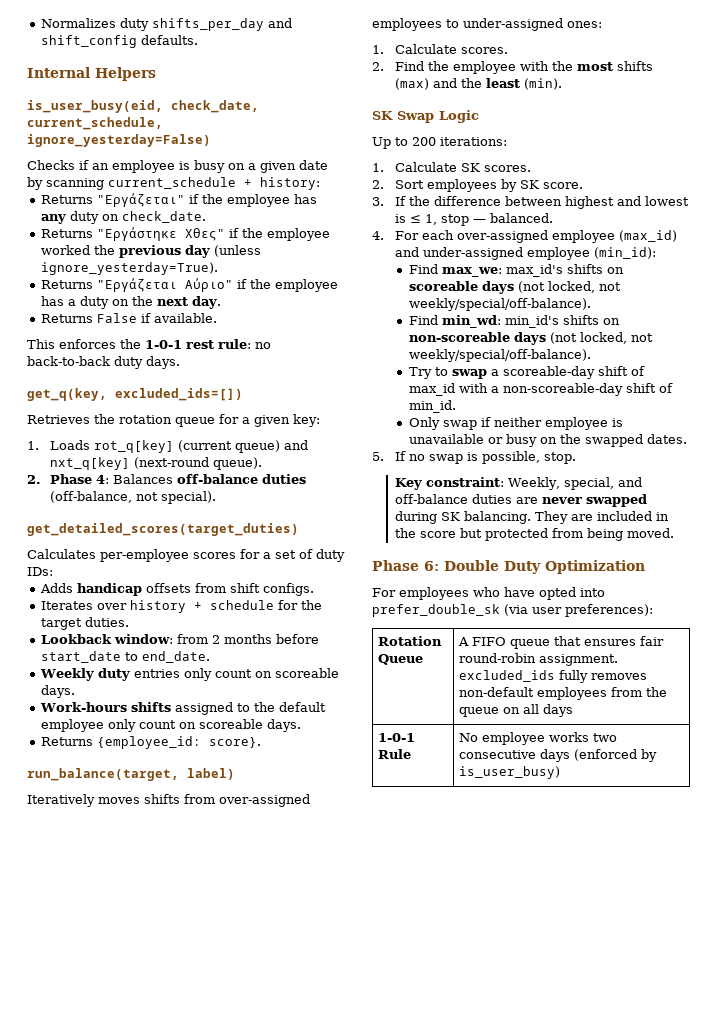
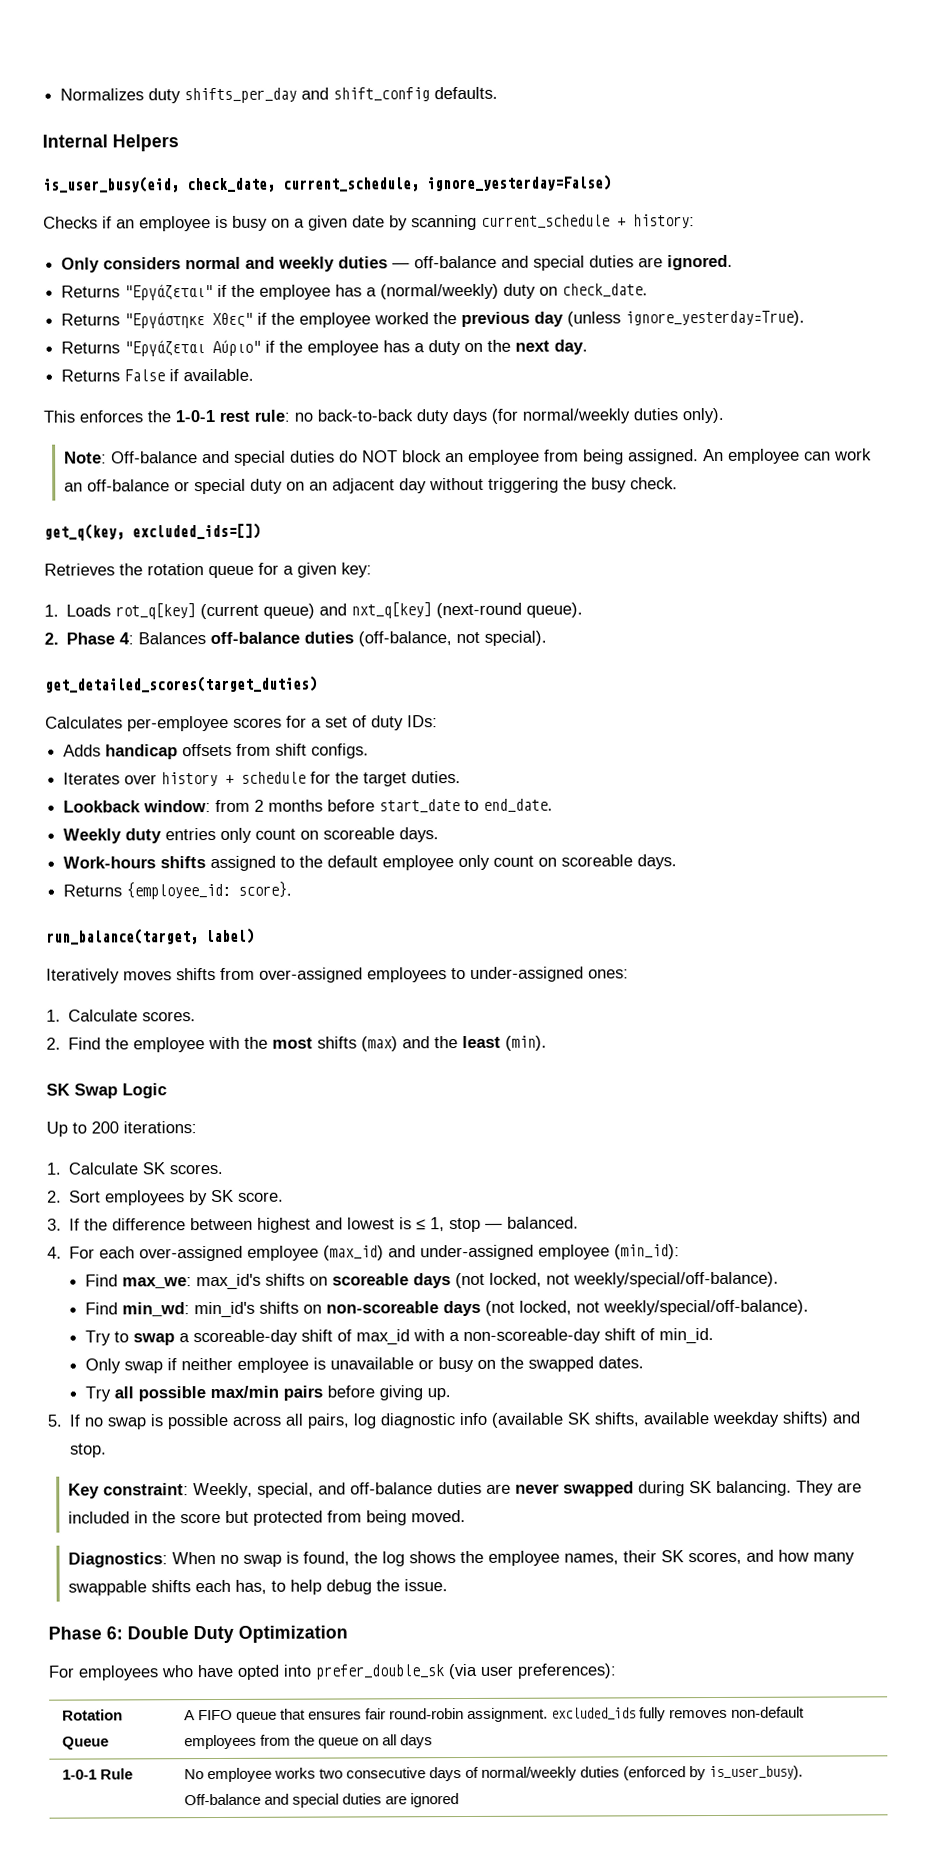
(320, 183) none -> [61,254,734,273] // Only considers normal and weekly duties — off-balance and special duties are ignored.
[40,214,66,224] any -> [366,283,500,300] a (normal/weekly)
[146,356,180,369] days. -> [452,407,724,425] [63,448,872,466] [63,477,678,495] days (for normal/weekly duties only). // Note: Off-balance and special duties do NOT block an employee from being assigned. An employee can work an off-balance or special duty on an adjacent day without triggering the busy check.
(687, 439) none -> [84,1385,451,1402] // Try all possible max/min pairs before giving up.
[481,451,540,464] possible, -> [167,1411,861,1430] possible across all pairs, log diagnostic info (available SK shifts, available weekday shifts) and
(674, 533) none -> [67,1549,855,1568] [67,1579,448,1596] // Diagnostics: When no swap is found, the log shows the employee names, their SK scores, and how many swappable shifts each has, to help debug the issue.
[573,749,657,762] [458,766,560,779] (enforced by is_user_busy) -> [464,1765,804,1781] [183,1793,459,1808] of normal/weekly duties (enforced by is_user_busy). Off-balance and special duties are ignored

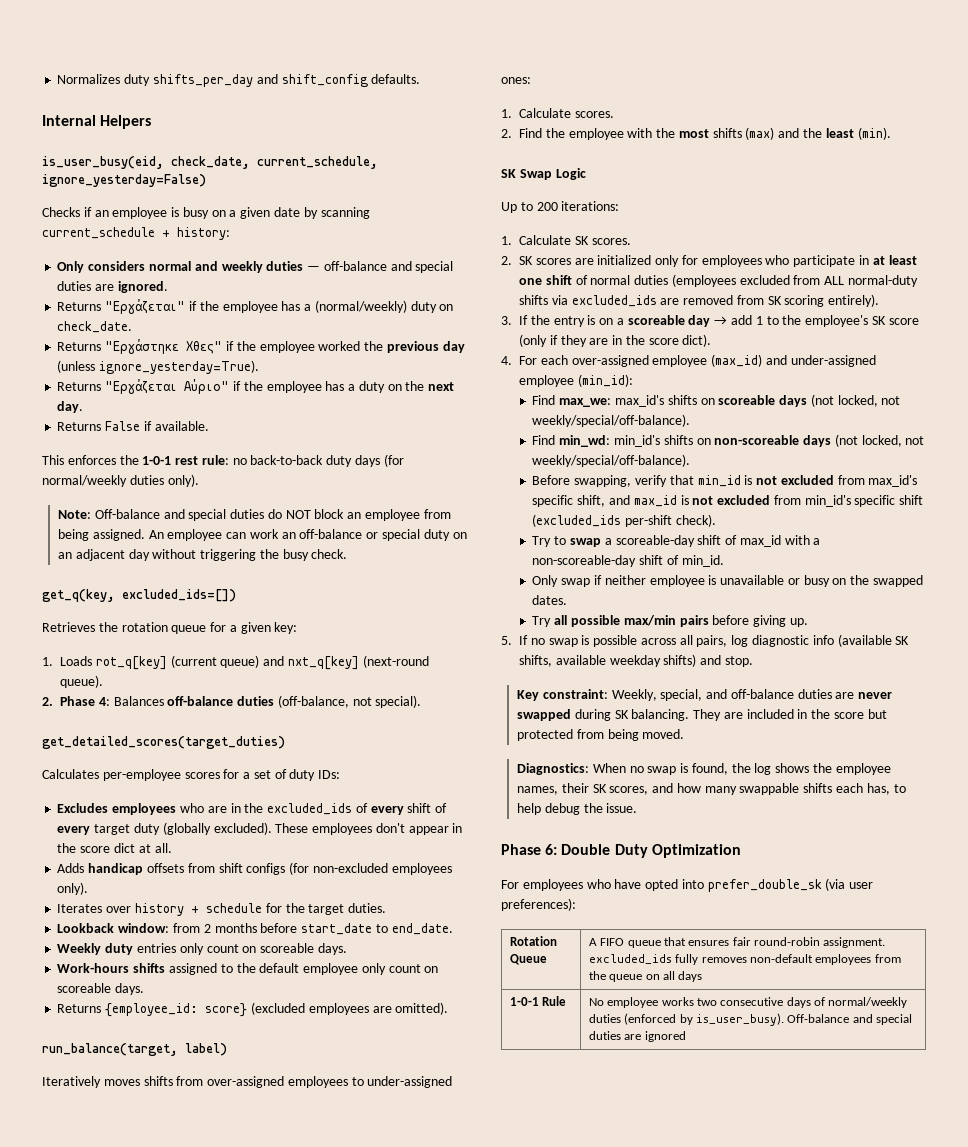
(438, 721) none -> [57,803,448,815] [57,822,463,835] [57,843,172,853] // Excludes employees who are in the excluded_ids of every shift of every target duty (globally excluded). These employees don't appear in the score dict at all.
[311,743,370,759] configs. -> [246,862,452,875] [57,882,89,895] configs (for non-excluded employees only).
[238,881,293,898] score}. -> [205,1002,449,1017] score} (excluded employees are omitted).
[69,1189,285,1206] [47,1216,580,1233] Sort employees by SK score. // 3. If the difference between highest and lowest is ≤ 1, stop — balanced. -> [519,255,917,267] [519,274,919,287] [519,294,880,307] [501,315,919,327] [519,334,712,347] SK scores are initialized only for employees who participate in at least one shift of normal duties (employees excluded from ALL normal-duty shifts via excluded_ids are removed from SK scoring entirely). // 3. If the entry is on a scoreable day → add 1 to the employee's SK score (only if they are in the score dict).
(809, 1307) none -> [532,475,918,487] [532,495,924,507] [532,514,716,527] // Before swapping, verify that min_id is not excluded from max_id's specific shift, and max_id is not excluded from min_id's specific shift (excluded_ids per-shift check).

